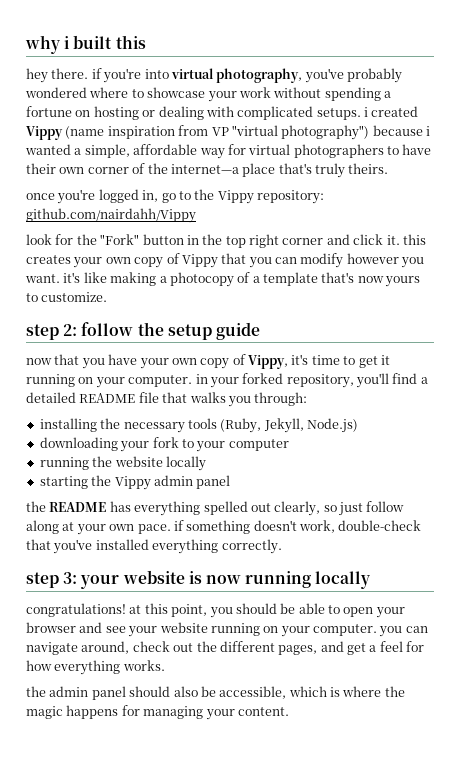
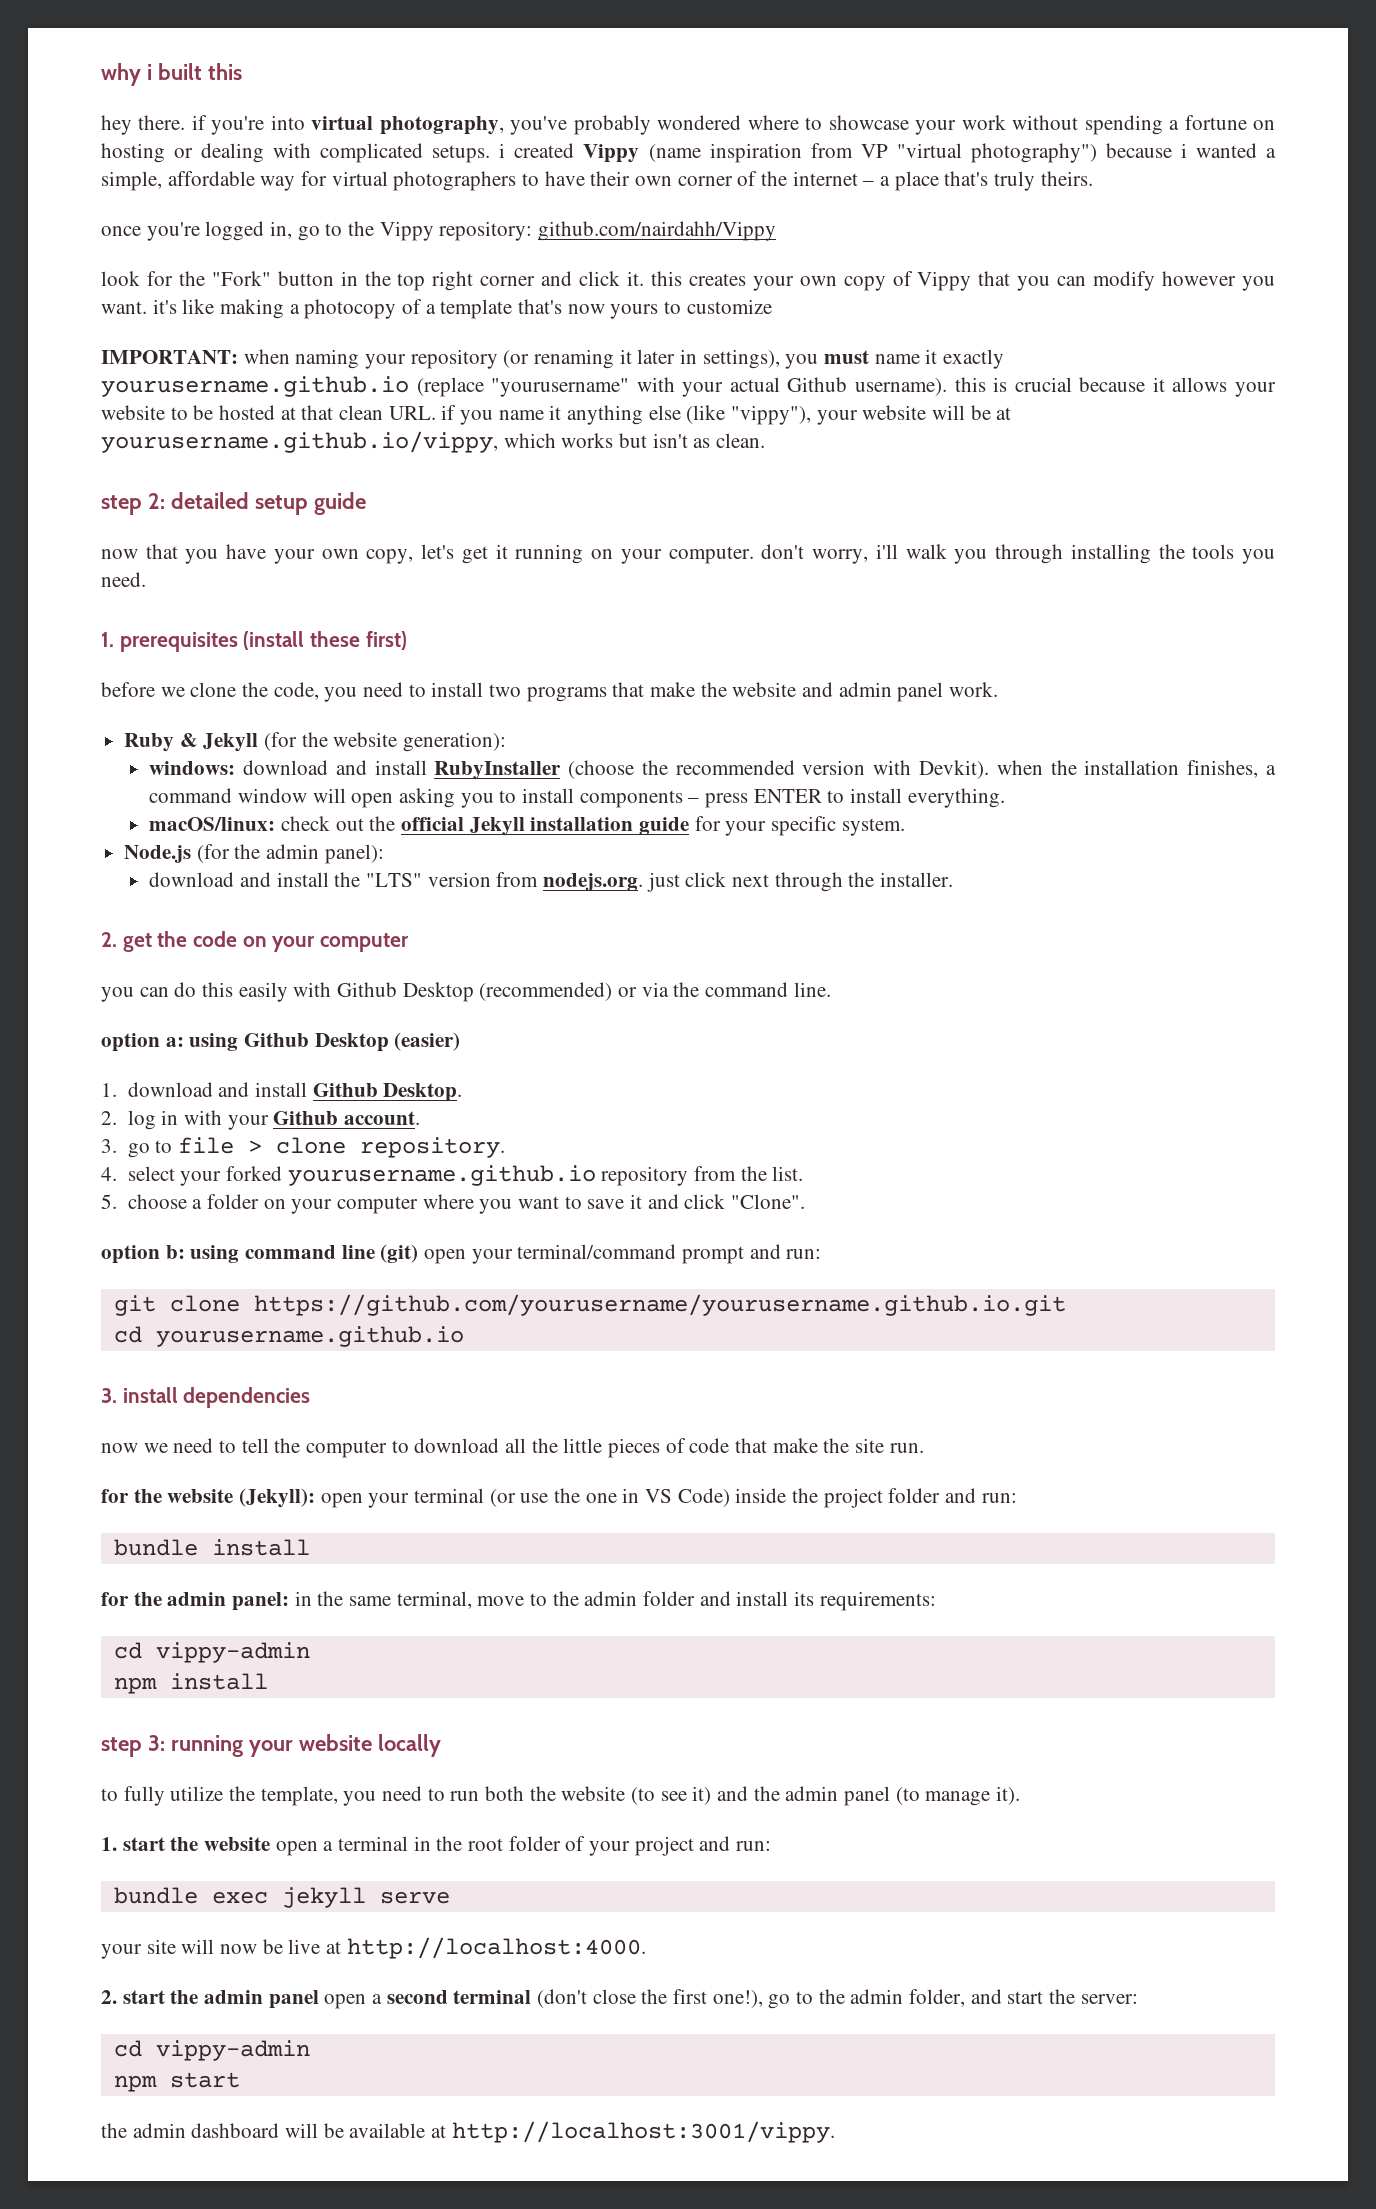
[170,164,239,174] internet—a -> [792,171,891,186] internet – a
[41,292,108,302] customize. -> [686,299,772,314] [101,349,1005,369] [101,376,1277,397] [101,405,1012,425] [101,431,766,453] customize // IMPORTANT: when naming your repository (or renaming it later in settings), you must name it exactly yourusername.github.io (replace "yourusername" with your actual Github username). this is crucial because it allows your website to be hosted at that clean URL. if you name it anything else (like "vippy"), your website will be at yourusername.github.io/vippy, which works but isn't as clean.
[81,322,164,336] follow the -> [170,492,249,509] detailed
[200,354,356,369] copy of Vippy, it's time to -> [366,544,455,564] copy, let's
[195,373,428,388] [26,392,308,407] [39,418,358,433] [39,437,289,452] [39,456,206,471] [39,475,231,490] [26,501,405,516] [26,520,422,535] [26,539,282,554] [26,570,371,589] [26,603,405,618] [26,622,428,637] [26,641,425,655] [26,660,165,675] [26,686,405,700] [26,705,289,720] in your forked repository, you'll find a detailed README file that walks you through: // installing the necessary tools (Ruby, Jekyll, Node.js) // downloading your fork to your computer // running the website locally // starting the Vippy admin panel // the README has everything spelled out clearly, so just follow along at your own pace. if something doesn't work, double-check that you've installed everything correctly. // step 3: your website is now running locally // congratulations! at this point, you should be able to open your browser and see your website running on your computer. you can navigate around, check out the different pages, and get a feel for how everything works. // the admin panel should also be accessible, which is where the magic happens for managing your content. -> [761,544,1275,564] [101,572,146,587] [101,631,407,652] [101,682,999,702] [124,732,507,752] [149,760,1277,780] [149,788,1005,808] [149,816,905,836] [124,844,384,864] [149,872,953,892] [101,931,410,952] [101,982,831,1002] [101,1032,461,1052] [101,1082,463,1102] [101,1110,420,1130] [101,1137,505,1158] [101,1165,804,1186] [101,1194,805,1214] [101,1244,822,1264] [113,1294,1066,1316] [113,1326,464,1347] [101,1387,311,1408] [101,1438,924,1458] [101,1488,1017,1508] [113,1539,310,1556] [101,1591,936,1611] [113,1642,310,1663] [113,1673,268,1694] [101,1734,441,1757] [101,1786,1021,1806] [101,1836,772,1856] [113,1887,450,1908] [101,1937,646,1959] [101,1989,1138,2009] [113,2040,310,2061] [113,2072,240,2092] [101,2121,835,2143] don't worry, i'll walk you through installing the tools you need. // 1. prerequisites (install these first) // before we clone the code, you need to install two programs that make the website and admin panel work. // Ruby & Jekyll (for the website generation): // windows: download and install RubyInstaller (choose the recommended version with Devkit). when the installation finishes, a command window will open asking you to install components – press ENTER to install everything. // macOS/linux: check out the official Jekyll installation guide for your specific system. // Node.js (for the admin panel): // download and install the "LTS" version from nodejs.org. just click next through the installer. // 2. get the code on your computer // you can do this easily with Github Desktop (recommended) or via the command line. // option a: using Github Desktop (easier) // 1. download and install Github Desktop. // 2. log in with your Github account. // 3. go to file > clone repository. // 4. select your forked yourusername.github.io repository from the list. // 5. choose a folder on your computer where you want to save it and click "Clone". // option b: using command line (git) open your terminal/command prompt and run: // git clone https://github.com/yourusername/yourusername.github.io.git // cd yourusername.github.io // 3. install dependencies // now we need to tell the computer to download all the little pieces of code that make the site run. // for the website (Jekyll): open your terminal (or use the one in VS Code) inside the project folder and run: // bundle install // for the admin panel: in the same terminal, move to the admin folder and install its requirements: // cd vippy-admin // npm install // step 3: running your website locally // to fully utilize the template, you need to run both the website (to see it) and the admin panel (to manage it). // 1. start the website open a terminal in the root folder of your project and run: // bundle exec jekyll serve // your site will now be live at http://localhost:4000. // 2. start the admin panel open a second terminal (don't close the first one!), go to the admin folder, and start the server: // cd vippy-admin // npm start // the admin dashboard will be available at http://localhost:3001/vippy.

